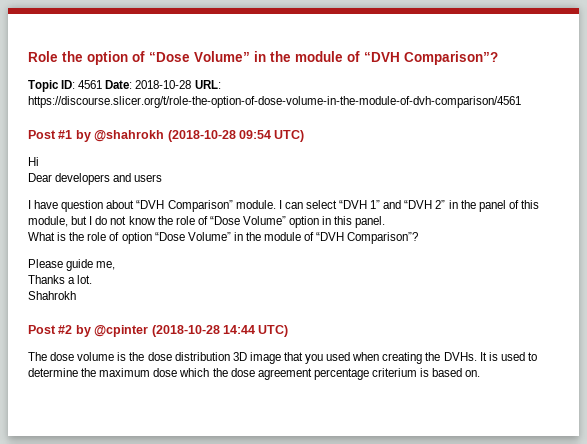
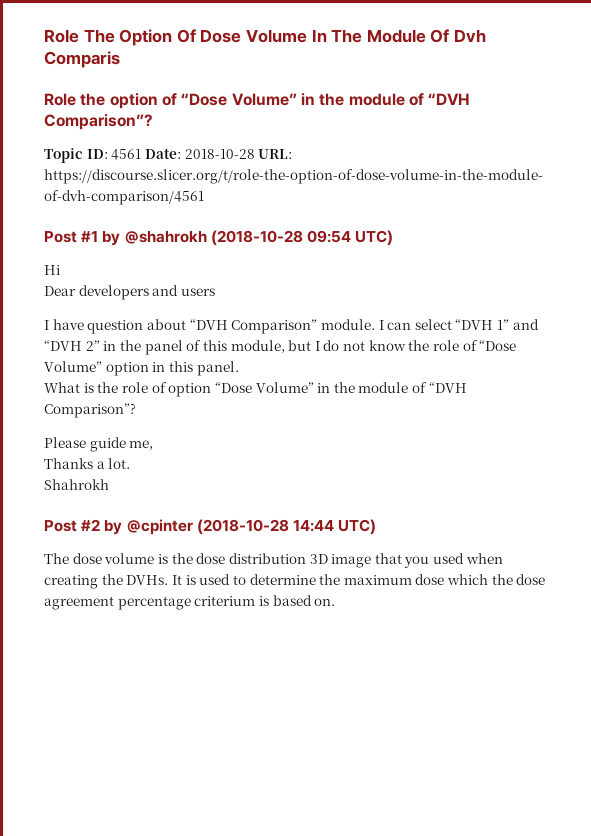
[28,51,58,62] Role -> [44,29,486,46] [44,51,120,68] [44,93,76,106] Role The Option Of Dose Volume In The Module Of Dvh Comparis // Role

